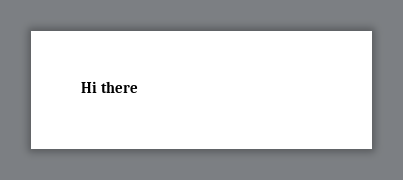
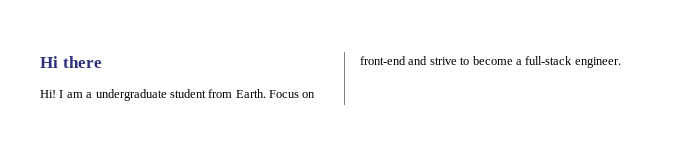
(138, 87) none -> [40,89,316,101] [360,56,621,68] // Hi! I am a undergraduate student from Earth. Focus on front-end and strive to become a full-stack engineer.

